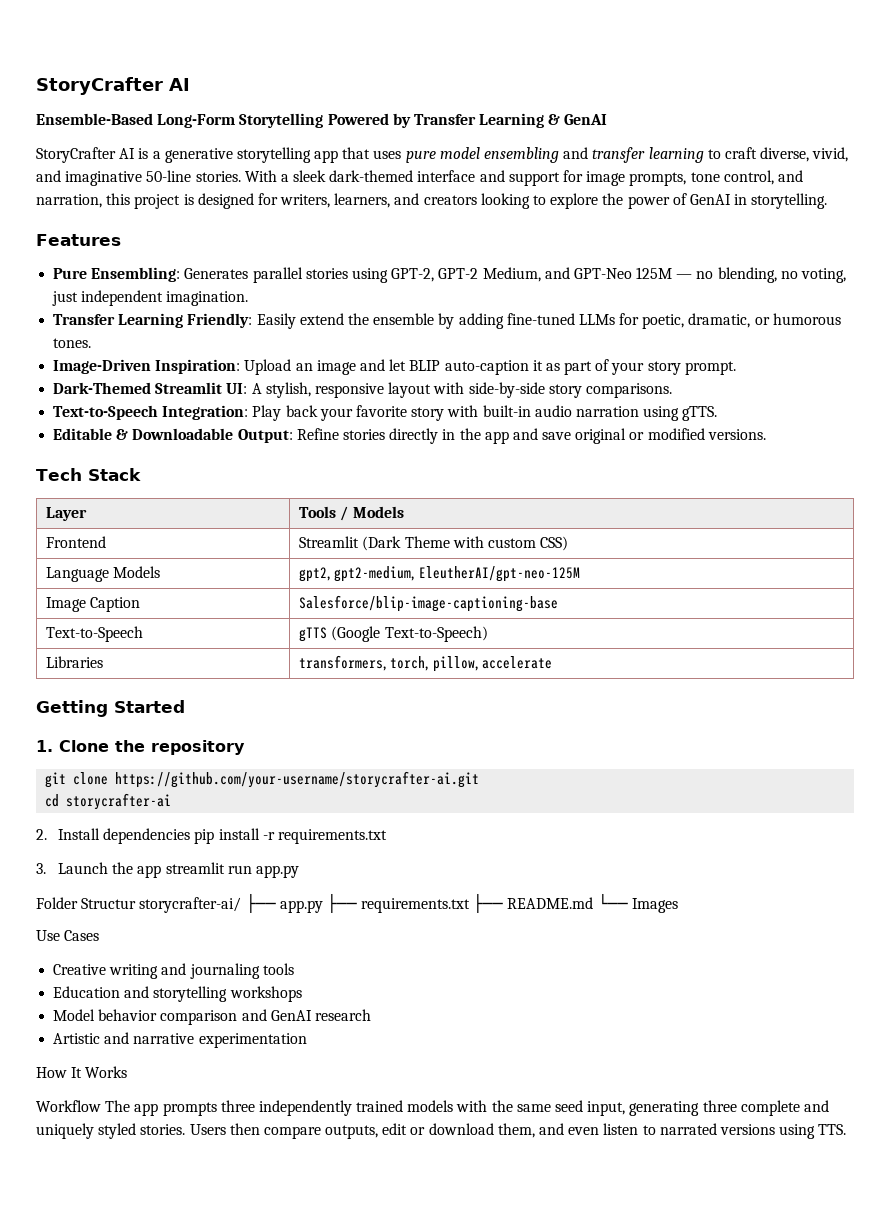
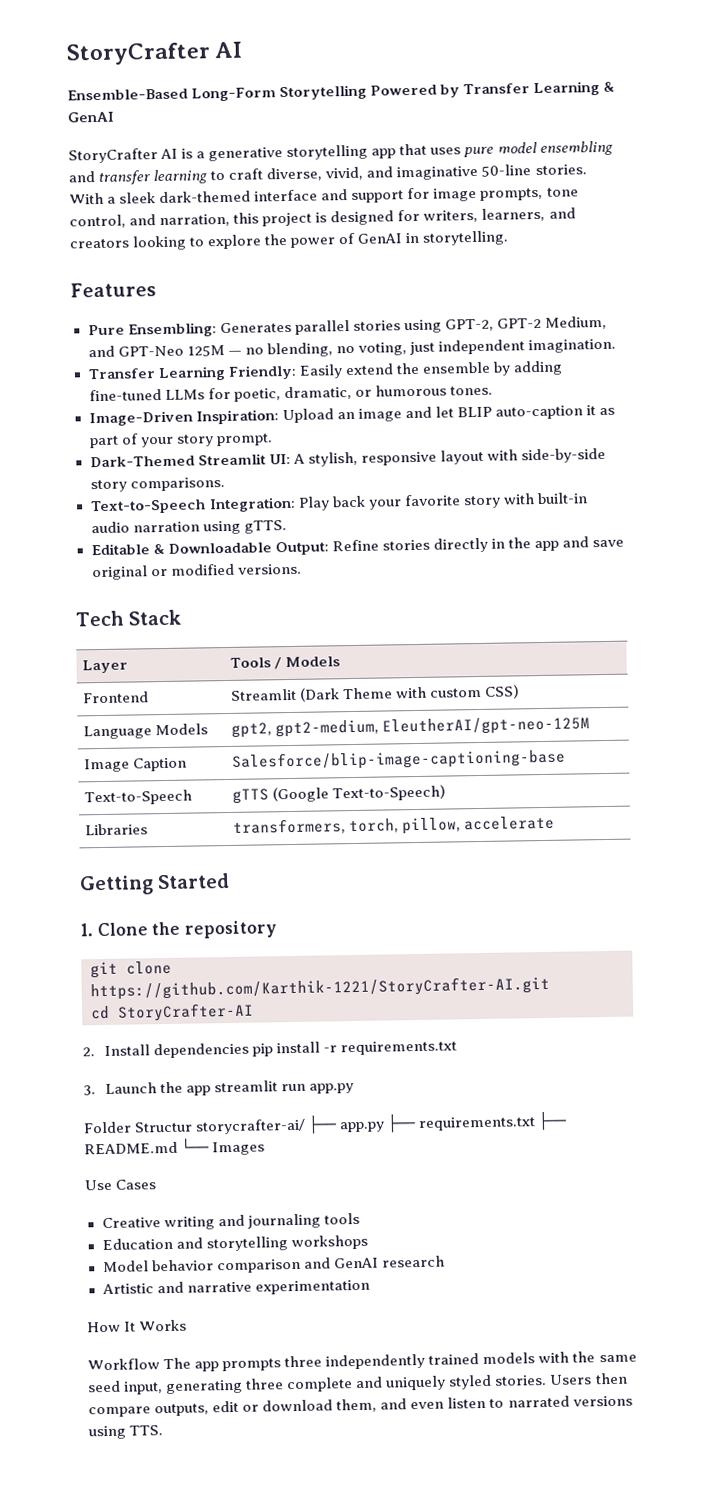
[115,771,480,788] https://github.com/your-username/storycrafter-ai.git -> [90,975,550,1001] https://github.com/Karthik-1221/StoryCrafter-AI.git
[66,793,172,810] storycrafter-ai -> [117,1002,254,1022] StoryCrafter-AI

